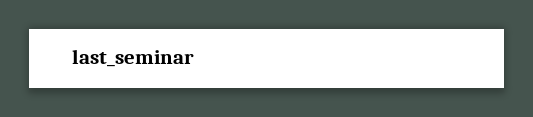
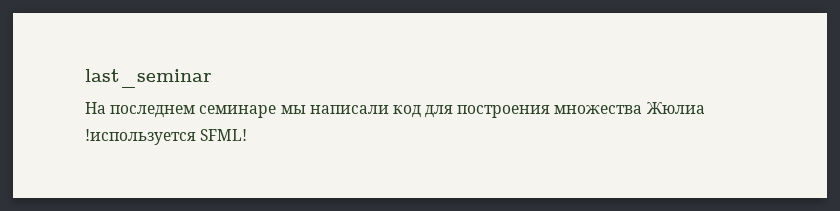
(194, 58) none -> [85,102,705,118] [85,129,248,145] // На последнем семинаре мы написали код для построения множества Жюлиа !используется SFML!

